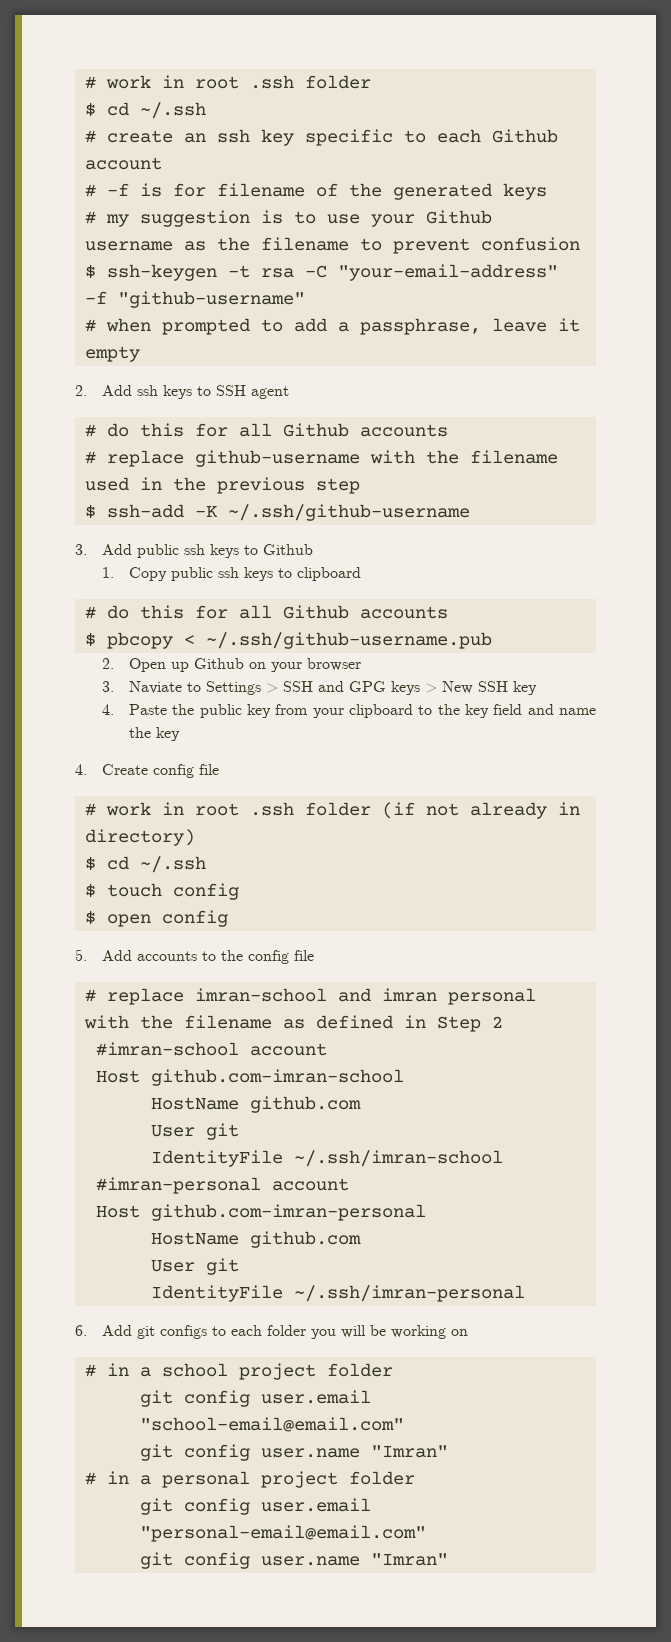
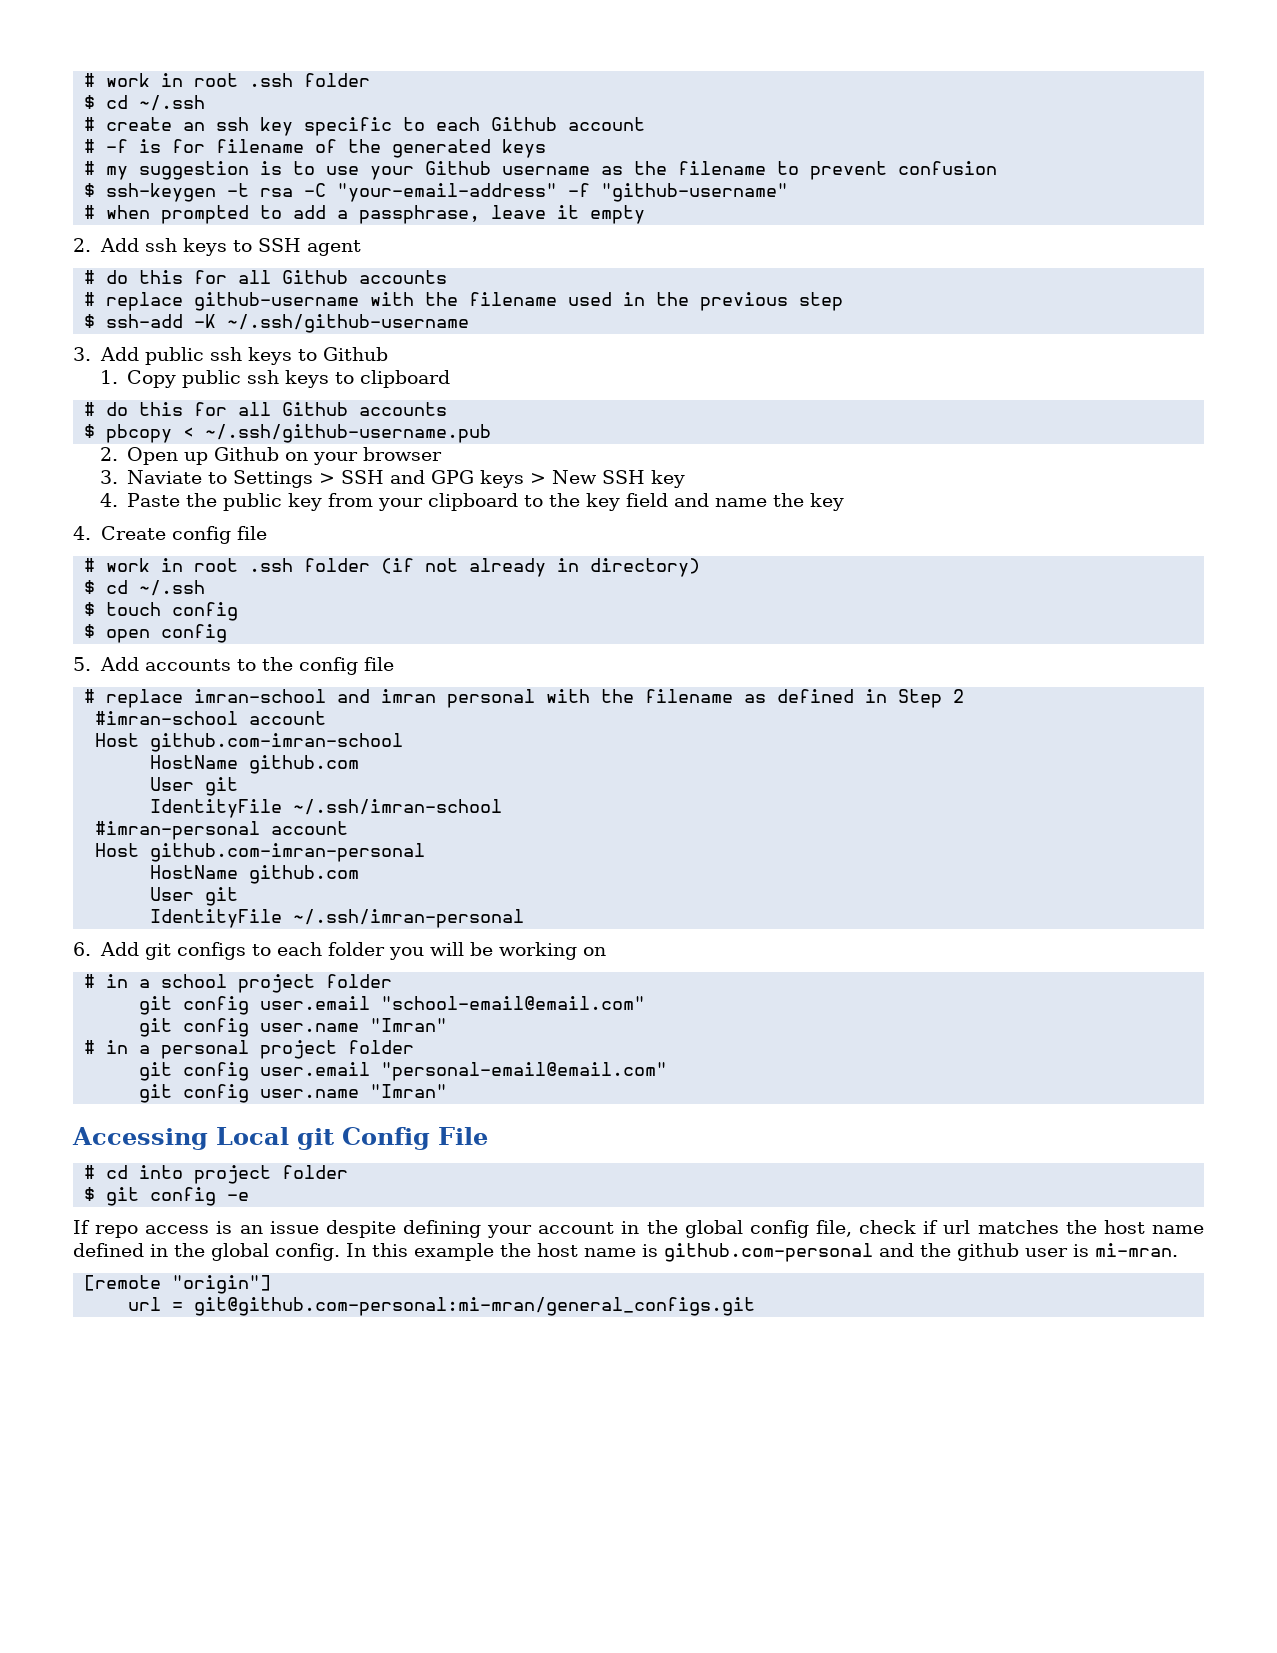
(448, 1559) none -> [72,1127,488,1150] [84,1165,349,1184] [84,1187,250,1206] [73,1220,1204,1238] [73,1243,1178,1262] [84,1275,272,1294] [128,1297,756,1316] // Accessing Local git Config File // # cd into project folder // $ git config -e // If repo access is an issue despite defining your account in the global config file, check if url matches the host name defined in the global config. In this example the host name is github.com-personal and the github user is mi-mran. // [remote "origin"] // url = git@github.com-personal:mi-mran/general_configs.git

